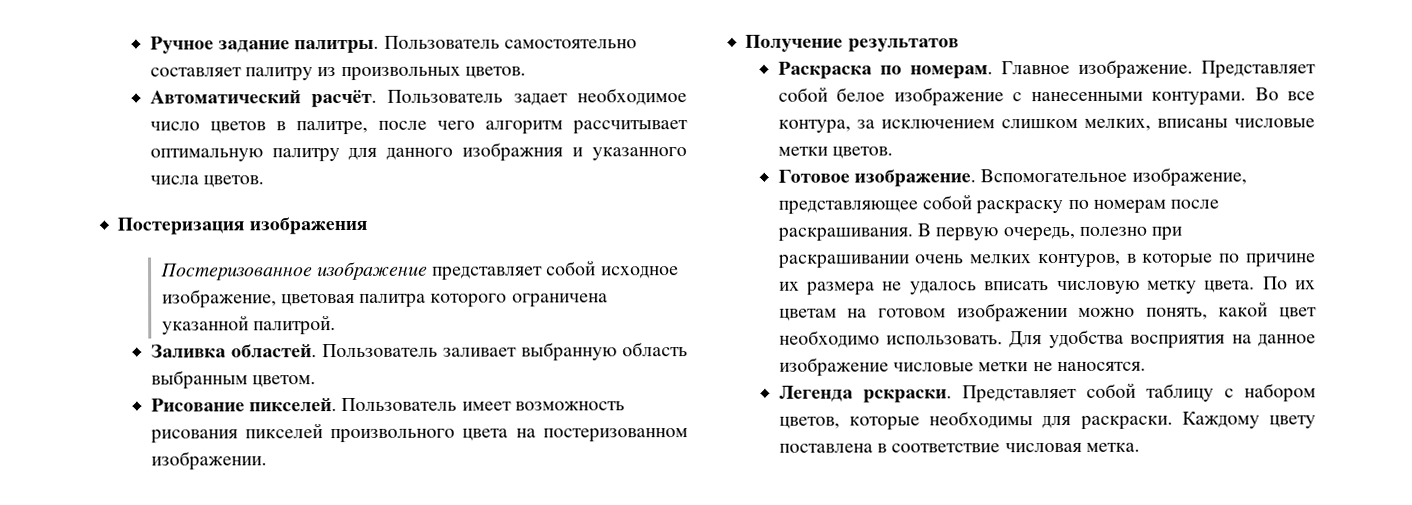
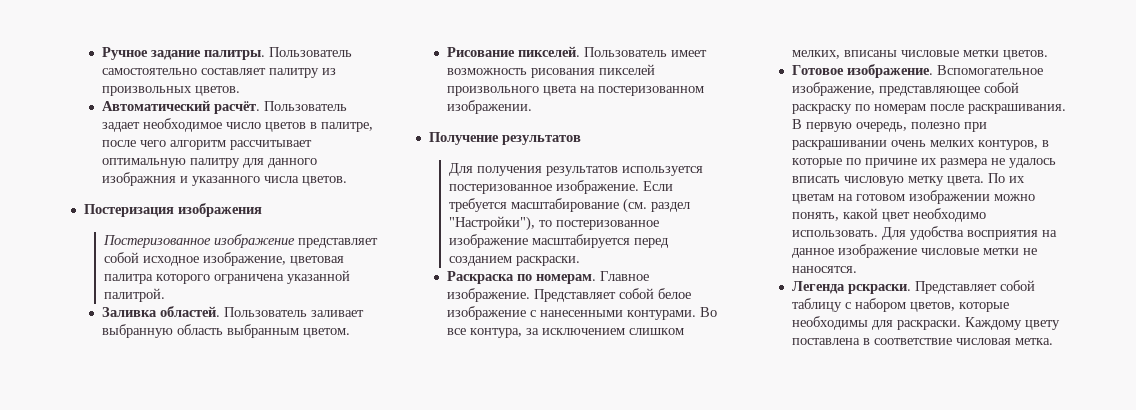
(959, 45) none -> [448,163,703,176] [448,180,673,194] [448,198,690,213] [448,216,659,231] [448,234,669,248] [448,256,580,266] // Для получения результатов используется постеризованное изображение. Если требуется масштабирование (см. раздел "Настройки"), то постеризованное изображение масштабируется перед созданием раскраски.

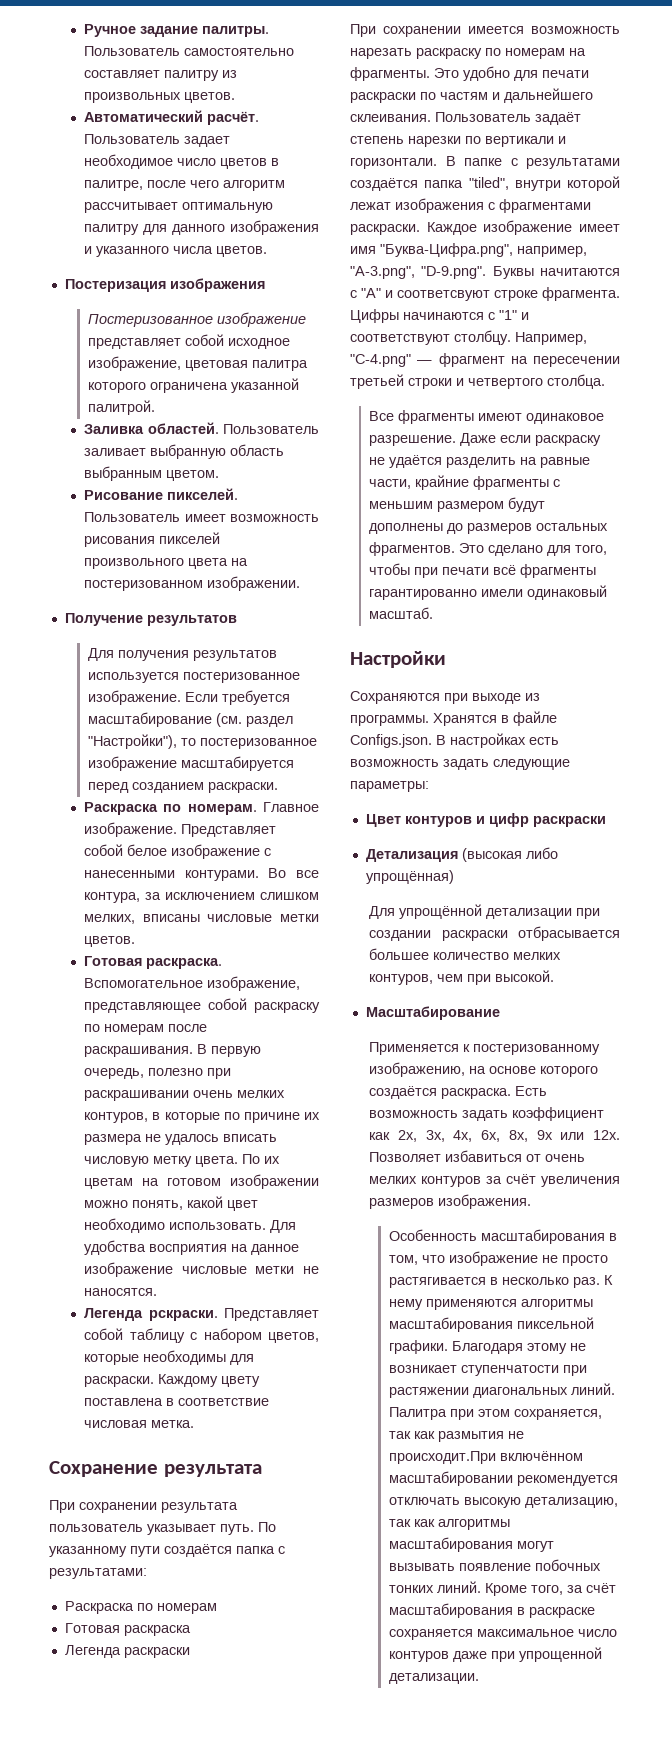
[101,172,176,186] изображния -> [230,220,319,235] изображения
[791,64,933,78] Готовое изображение. -> [84,956,223,969] Готовая раскраска.
(1053, 341) none -> [49,1461,262,1477] [49,1500,238,1513] [49,1522,276,1535] [49,1544,285,1557] [49,1568,147,1579] [64,1601,217,1614] [64,1623,191,1636] [64,1645,190,1658] [350,24,620,37] [350,48,586,59] [350,66,589,81] [350,88,593,103] [350,112,581,125] [350,136,566,147] [350,156,620,169] [350,176,620,191] [350,198,591,213] [350,220,620,235] [350,243,587,257] [350,266,620,279] [350,287,620,301] [350,309,529,323] [350,330,587,345] [350,353,620,367] [350,374,605,389] [369,410,605,424] [369,433,602,446] [369,455,591,468] [369,475,561,490] [369,497,546,512] [369,523,609,534] [369,542,608,556] [369,563,597,578] [369,585,608,600] [369,607,434,619] [350,651,446,668] [350,691,540,704] [350,711,557,726] [350,733,559,748] [350,759,570,770] [350,781,429,792] [365,813,606,827] [365,847,558,862] [365,870,454,884] [369,904,601,919] [369,926,620,941] [369,948,562,960] [369,970,555,985] [365,1006,500,1020] [369,1042,601,1055] [369,1062,599,1077] [369,1086,548,1099] [369,1107,605,1121] [369,1130,620,1142] [369,1150,586,1162] [369,1174,620,1187] [369,1194,532,1209] [388,1229,617,1244] [388,1251,608,1266] [388,1275,613,1288] [388,1299,593,1310] [388,1317,594,1332] [388,1340,586,1354] [388,1365,587,1376] [388,1383,615,1398] [388,1407,602,1420] [388,1431,524,1442] [388,1451,583,1464] [388,1471,618,1486] [388,1497,618,1508] [388,1519,510,1530] [388,1537,554,1552] [388,1559,601,1571] [388,1581,616,1596] [388,1603,595,1618] [388,1629,617,1640] [388,1647,602,1662] [388,1673,479,1684] // Сохранение результата // При сохранении результата пользователь указывает путь. По указанному пути создаётся папка с результатами: // Раскраска по номерам // Готовая раскраска // Легенда раскраски // При сохранении имеется возможность нарезать раскраску по номерам на фрагменты. Это удобно для печати раскраски по частям и дальнейшего склеивания. Пользователь задаёт степень нарезки по вертикали и горизонтали. В папке с результатами создаётся папка "tiled", внутри которой лежат изображения с фрагментами раскраски. Каждое изображение имеет имя "Буква-Цифра.png", например, "А-3.png", "D-9.png". Буквы начитаются с "А" и соответсвуют строке фрагмента. Цифры начинаются с "1" и соответствуют столбцу. Например, "C-4.png" — фрагмент на пересечении третьей строки и четвертого столбца. // Все фрагменты имеют одинаковое разрешение. Даже если раскраску не удаётся разделить на равные части, крайние фрагменты с меньшим размером будут дополнены до размеров остальных фрагментов. Это сделано для того, чтобы при печати всё фрагменты гарантированно имели одинаковый масштаб. // Настройки // Сохраняются при выходе из программы. Хранятся в файле Configs.json. В настройках есть возможность задать следующие параметры: // Цвет контуров и цифр раскраски // Детализация (высокая либо упрощённая) // Для упрощённой детализации при создании раскраски отбрасывается большее количество мелких контуров, чем при высокой. // Масштабирование // Применяется к постеризованному изображению, на основе которого создаётся раскраска. Есть возможность задать коэффициент как 2х, 3х, 4х, 6х, 8х, 9х или 12х. Позволяет избавиться от очень мелких контуров за счёт увеличения размеров изображения. // Особенность масштабирования в том, что изображение не просто растягивается в несколько раз. К нему применяются алгоритмы масштабирования пиксельной графики. Благодаря этому не возникает ступенчатости при растяжении диагональных линий. Палитра при этом сохраняется, так как размытия не происходит.При включённом масштабировании рекомендуется отключать высокую детализацию, так как алгоритмы масштабирования могут вызывать появление побочных тонких линий. Кроме того, за счёт масштабирования в раскраске сохраняется максимальное число контуров даже при упрощенной детализации.

